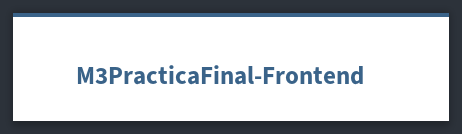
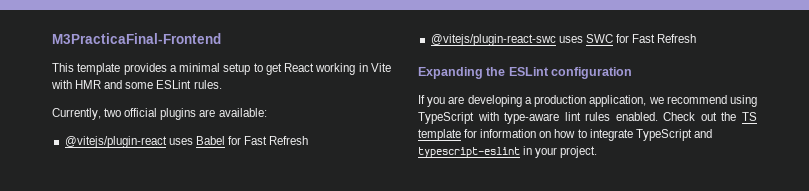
(364, 75) none -> [52,63,391,75] [51,80,222,89] [52,108,267,120] [64,136,309,148] [430,34,697,46] [418,67,633,79] [418,95,757,107] [418,112,757,124] [418,129,712,141] [418,146,598,158] // This template provides a minimal setup to get React working in Vite with HMR and some ESLint rules. // Currently, two official plugins are available: // @vitejs/plugin-react uses Babel for Fast Refresh // @vitejs/plugin-react-swc uses SWC for Fast Refresh // Expanding the ESLint configuration // If you are developing a production application, we recommend using TypeScript with type-aware lint rules enabled. Check out the TS template for information on how to integrate TypeScript and typescript-eslint in your project.

